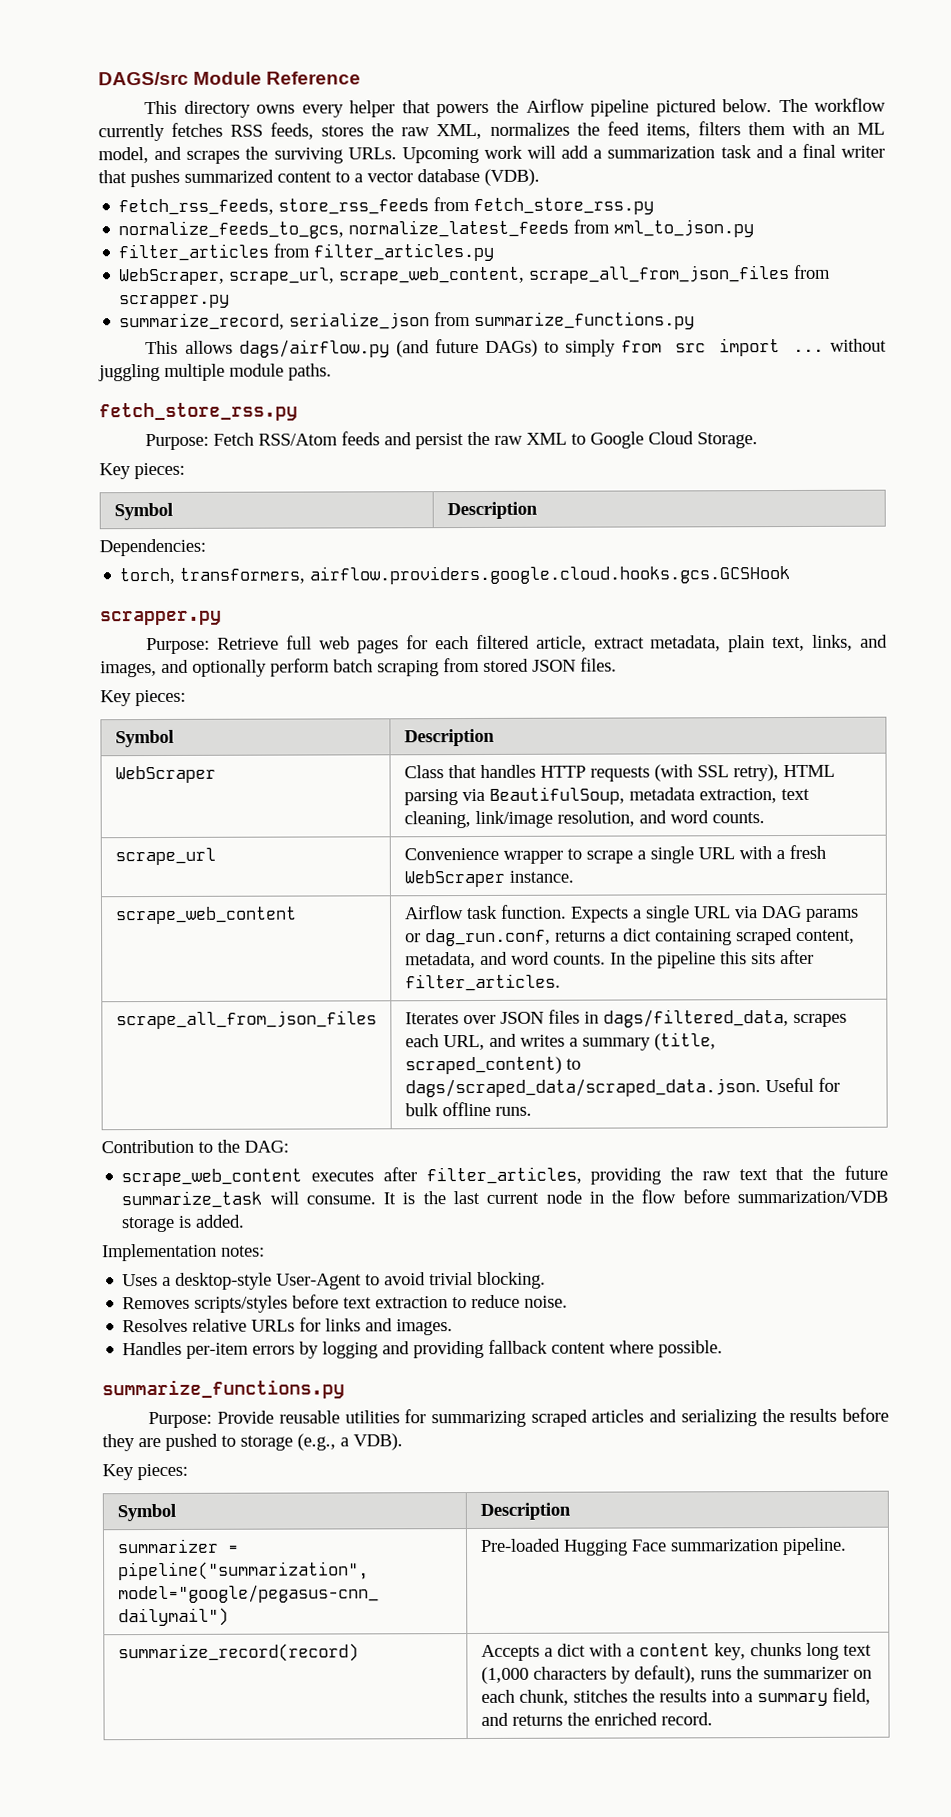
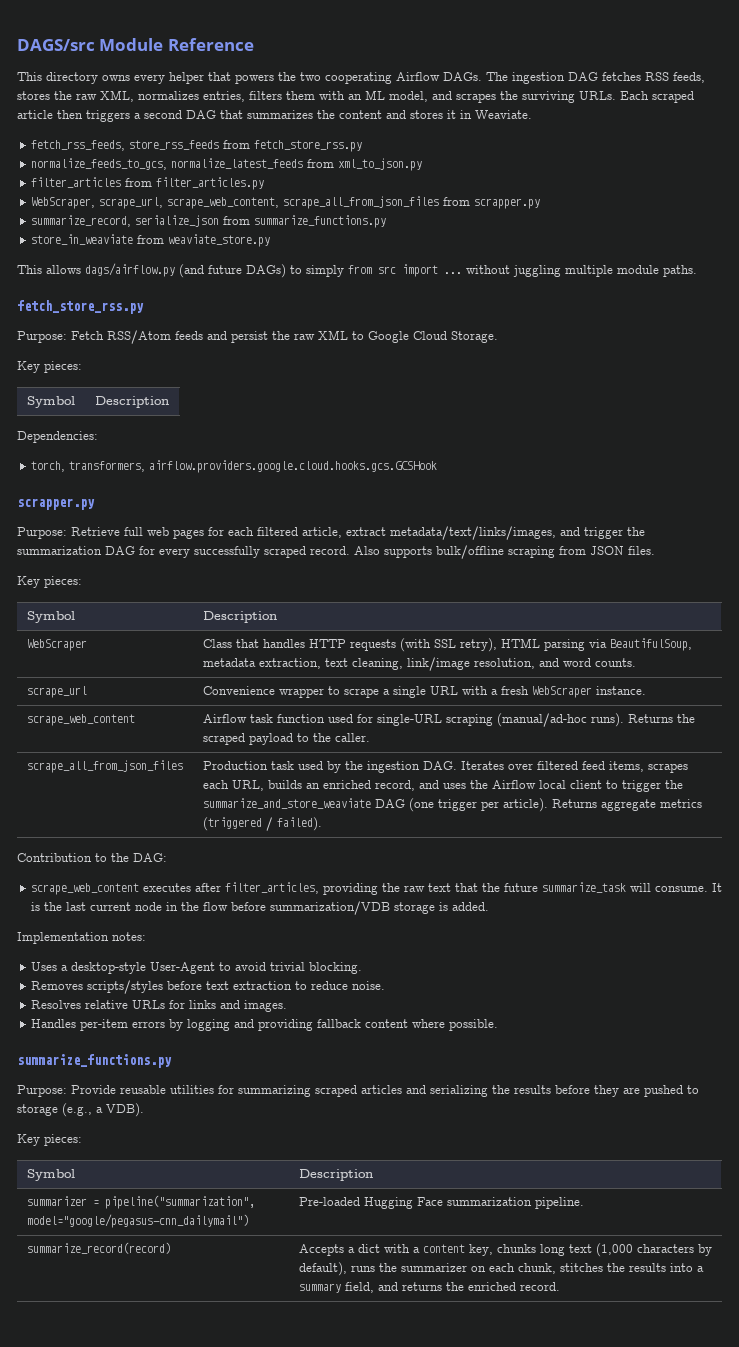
[525,97,887,117] [98,123,165,142] Airflow pipeline pictured below. The workflow currently -> [300,72,598,84] two cooperating Airflow DAGs. The ingestion DAG
[576,121,691,139] the feed items, -> [203,91,245,102] entries,
[401,143,885,164] [98,168,540,188] Upcoming work will add a summarization task and a final writer that pushes summarized content to a vector database (VDB). -> [620,91,694,103] [17,110,532,122] Each scraped article then triggers a second DAG that summarizes the content and stores it in Weaviate.
(696, 321) none -> [30,234,270,247] // store_in_weaviate from weaviate_store.py
[650,634,889,653] [100,658,373,678] metadata, plain text, links, and images, and optionally perform batch -> [390,526,645,540] [17,545,504,559] metadata/text/links/images, and trigger the summarization DAG for every successfully scraped record. Also supports bulk/offline
[483,658,529,672] stored -> (586, 550) none
[499,904,859,923] [404,928,855,947] [404,949,814,969] [404,973,561,992] [115,1010,377,1030] [404,1009,847,1028] [404,1032,716,1051] [404,1056,581,1075] [404,1077,840,1098] [404,1101,532,1117] function. Expects a single URL via DAG params or dag_run.conf, returns a dict containing scraped content, metadata, and word counts. In the pipeline this sits after filter_articles. // scrape_all_from_json_files | Iterates over JSON files in dags/filtered_data, scrapes each URL, and writes a summary (title, scraped_content) to dags/scraped_data/scraped_data.json. Useful for bulk offline runs. -> [276,713,695,727] [202,733,370,745] [26,760,183,773] [202,761,688,773] [202,780,683,792] [202,798,702,812] [202,817,322,831] function used for single-URL scraping (manual/ad-hoc runs). Returns the scraped payload to the caller. // scrape_all_from_json_files | Production task used by the ingestion DAG. Iterates over filtered feed items, scrapes each URL, builds an enriched record, and uses the Airflow local client to trigger the summarize_and_store_weaviate DAG (one trigger per article). Returns aggregate metrics (triggered / failed).

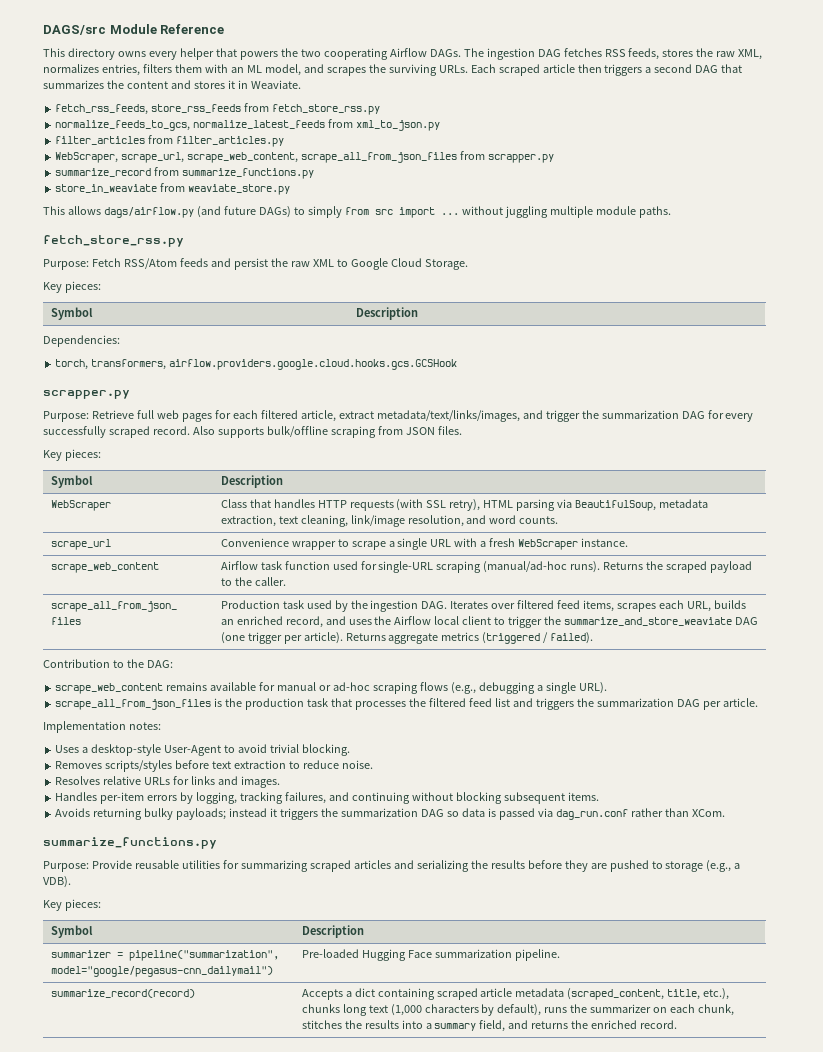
[30,215,219,227] summarize_record, serialize_json -> [55,168,152,177] summarize_record
[142,882,722,895] [30,901,489,915] executes after filter_articles, providing the raw text that the future summarize_task will consume. It is the last current node in the flow before summarization/VDB storage is added. -> [166,682,607,694] [55,698,758,710] remains available for manual or ad-hoc scraping flows (e.g., debugging a single URL). // scrape_all_from_json_files is the production task that processes the filtered feed list and triggers the summarization DAG per article.
[186,1019,498,1031] logging and providing fallback content where possible. -> [195,792,599,804] [55,808,725,820] logging, tracking failures, and continuing without blocking subsequent items. // Avoids returning bulky payloads; instead it triggers the summarization DAG so data is passed via dag_run.conf rather than XCom.
[383,1244,493,1256] with a content key, -> [377,988,730,1000] containing scraped article metadata (scraped_content, title, etc.),

